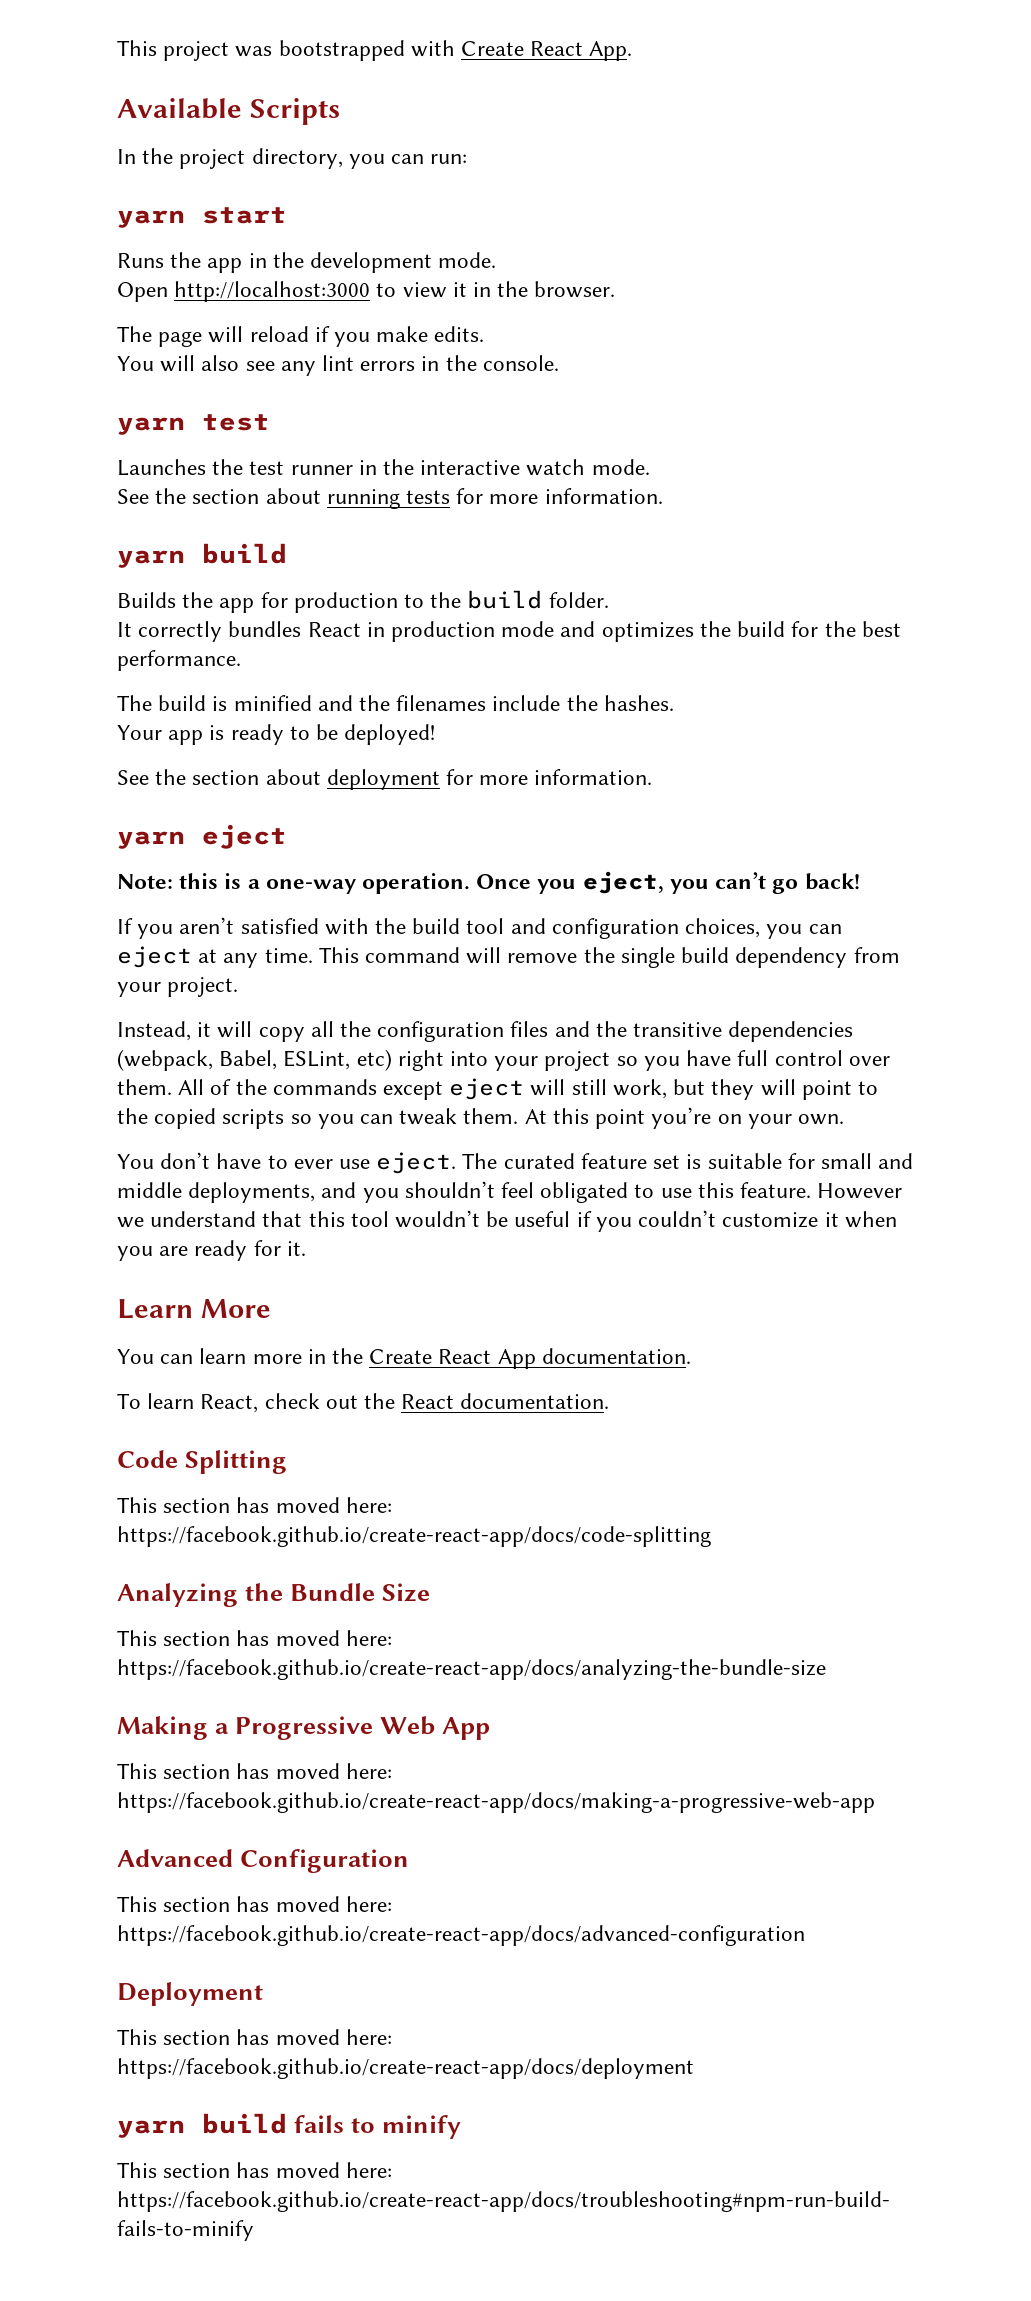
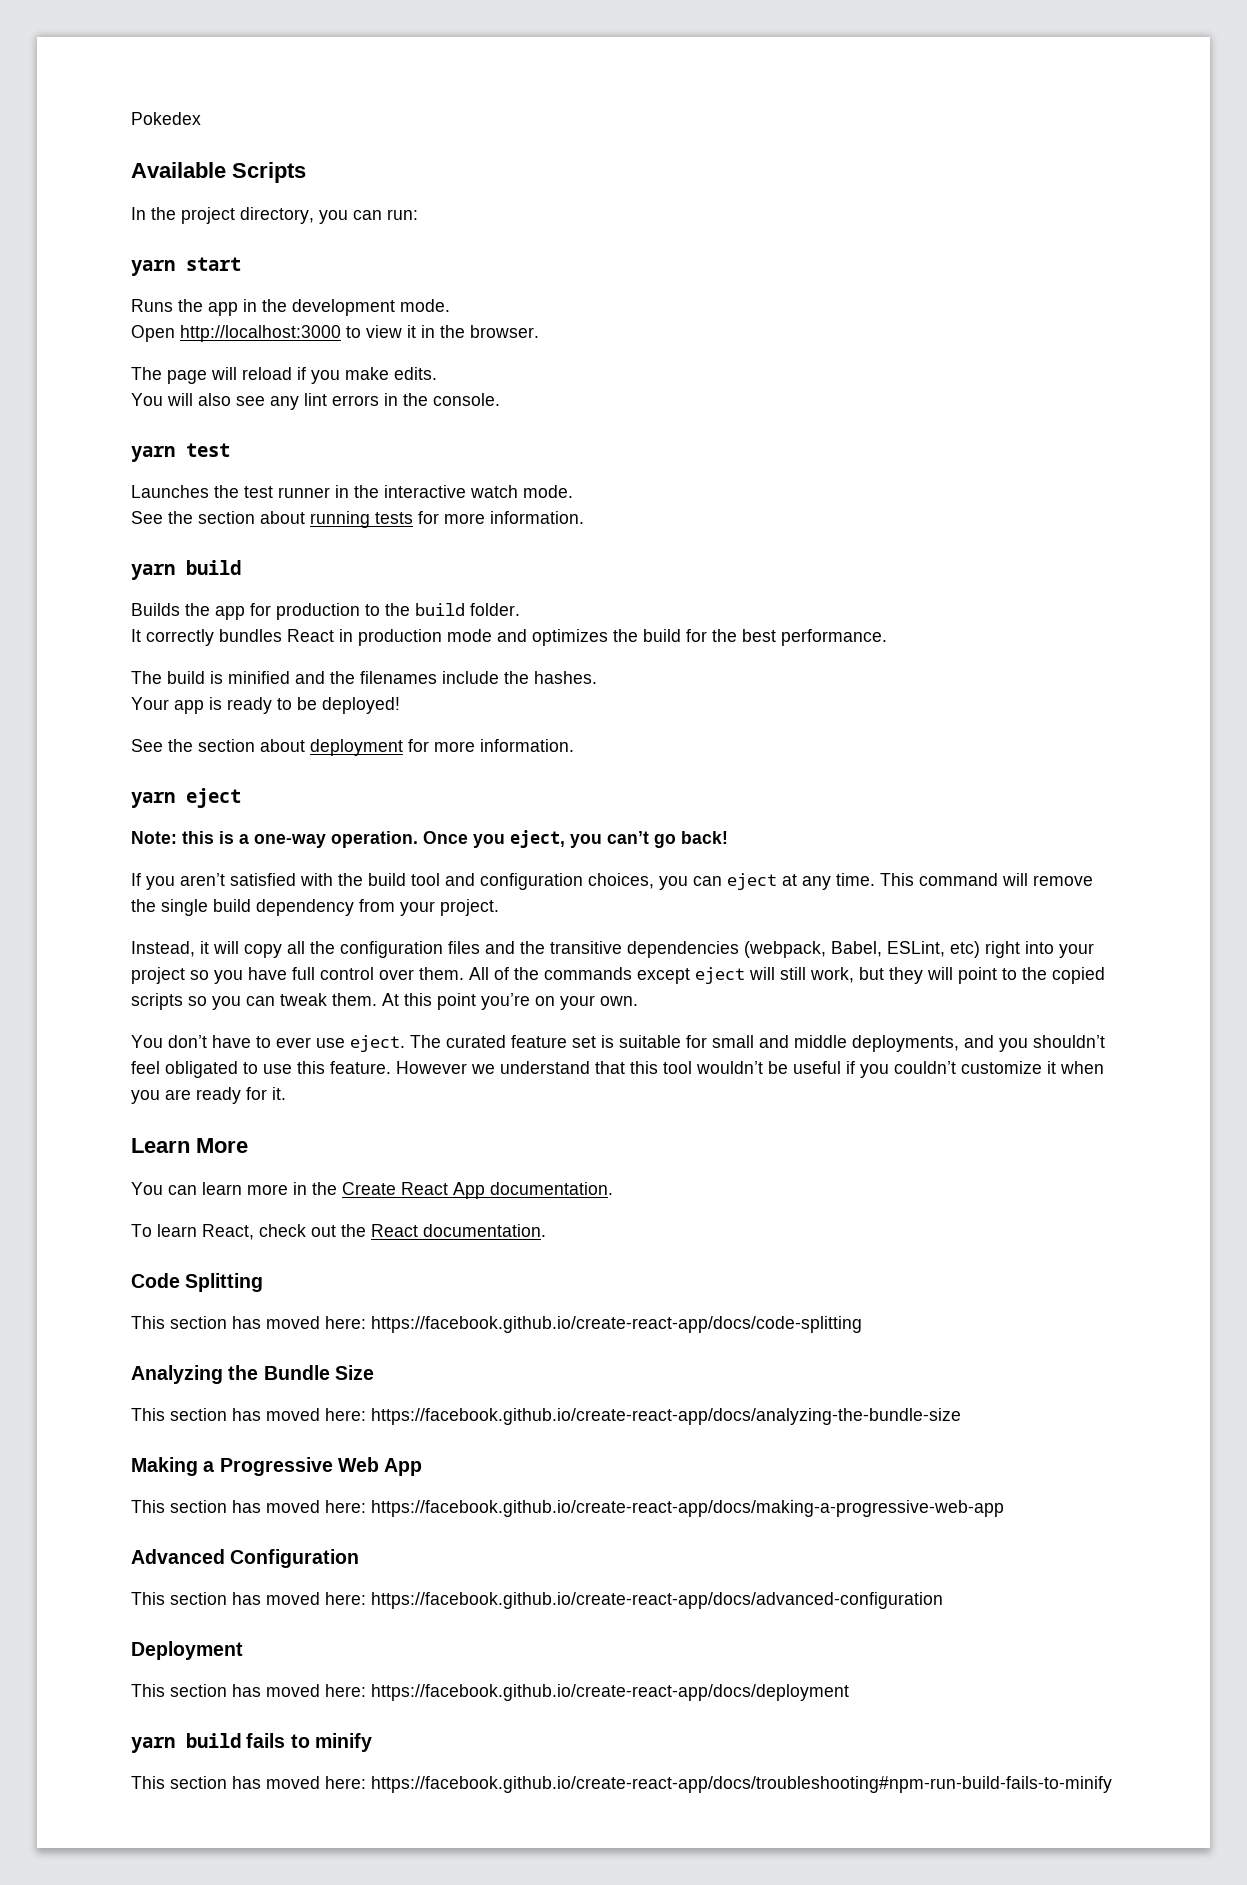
[117,40,633,61] This project was bootstrapped with Create React App. -> [131,112,201,125] Pokedex

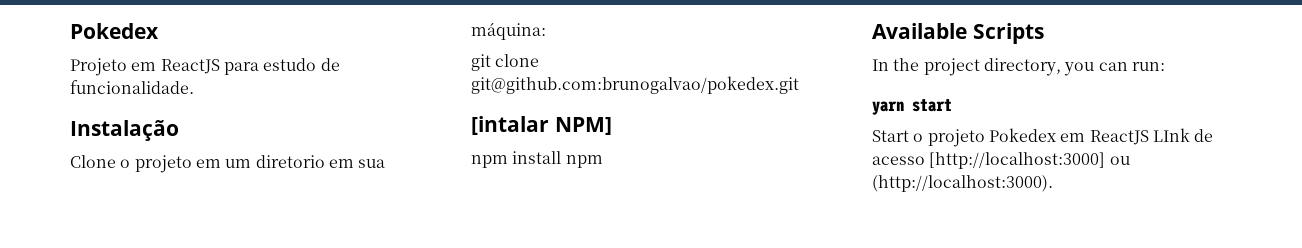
[131,112,201,125] Pokedex -> [70,23,159,39] [70,58,340,76] [70,80,194,94] [70,120,179,141] [70,155,386,173] [471,22,546,40] [471,54,540,71] [471,76,799,94] [471,116,612,135] [471,151,603,168] Pokedex // Projeto em ReactJS para estudo de funcionalidade. // Instalação // Clone o projeto em um diretorio em sua máquina: // git clone git@github.com:brunogalvao/pokedex.git // [intalar NPM] // npm install npm
[131,299,450,316] [131,325,539,342] [131,367,437,384] [131,393,500,410] [131,443,230,462] [131,485,573,498] [131,511,584,528] [131,560,241,580] [131,603,520,620] [131,629,887,646] [131,671,597,684] [131,697,400,714] [131,739,574,756] [131,788,241,808] [131,830,728,848] [131,873,1093,890] [131,899,499,916] [131,941,1094,958] [131,967,1105,984] [131,993,638,1010] [131,1035,1105,1052] [131,1061,1104,1078] [131,1087,286,1104] [131,1138,248,1153] [131,1182,613,1199] [131,1224,546,1240] [131,1273,264,1292] [131,1316,862,1333] [131,1365,374,1384] [131,1408,961,1425] [131,1457,423,1476] [131,1500,1004,1517] [131,1549,360,1568] [131,1592,943,1609] [131,1641,243,1660] [131,1684,849,1701] [131,1733,372,1753] [131,1776,1112,1793] Runs the app in the development mode. // Open http://localhost:3000 to view it in the browser. // The page will reload if you make edits. // You will also see any lint errors in the console. // yarn test // Launches the test runner in the interactive watch mode. // See the section about running tests for more information. // yarn build // Builds the app for production to the build folder. // It correctly bundles React in production mode and optimizes the build for the best performance. // The build is minified and the filenames include the hashes. // Your app is ready to be deployed! // See the section about deployment for more information. // yarn eject // Note: this is a one-way operation. Once you eject, you can’t go back! // If you aren’t satisfied with the build tool and configuration choices, you can eject at any time. This command will remove the single build dependency from your project. // Instead, it will copy all the configuration files and the transitive dependencies (webpack, Babel, ESLint, etc) right into your project so you have full control over them. All of the commands except eject will still work, but they will point to the copied scripts so you can tweak them. At this point you’re on your own. // You don’t have to ever use eject. The curated feature set is suitable for small and middle deployments, and you shouldn’t feel obligated to use this feature. However we understand that this tool wouldn’t be useful if you couldn’t customize it when you are ready for it. // Learn More // You can learn more in the Create React App documentation. // To learn React, check out the React documentation. // Code Splitting // This section has moved here: https://facebook.github.io/create-react-app/docs/code-splitting // Analyzing the Bundle Size // This section has moved here: https://facebook.github.io/create-react-app/docs/analyzing-the-bundle-size // Making a Progressive Web App // This section has moved here: https://facebook.github.io/create-react-app/docs/making-a-progressive-web-app // Advanced Configuration // This section has moved here: https://facebook.github.io/create-react-app/docs/advanced-configuration // Deployment // This section has moved here: https://facebook.github.io/create-react-app/docs/deployment // yarn build fails to minify // This section has moved here: https://facebook.github.io/create-react-app/docs/troubleshooting#npm-run-build-fails-to-minify -> [872,128,1214,147] [872,152,1130,169] [872,175,1053,192] Start o projeto Pokedex em ReactJS LInk de acesso [http://localhost:3000] ou (http://localhost:3000).

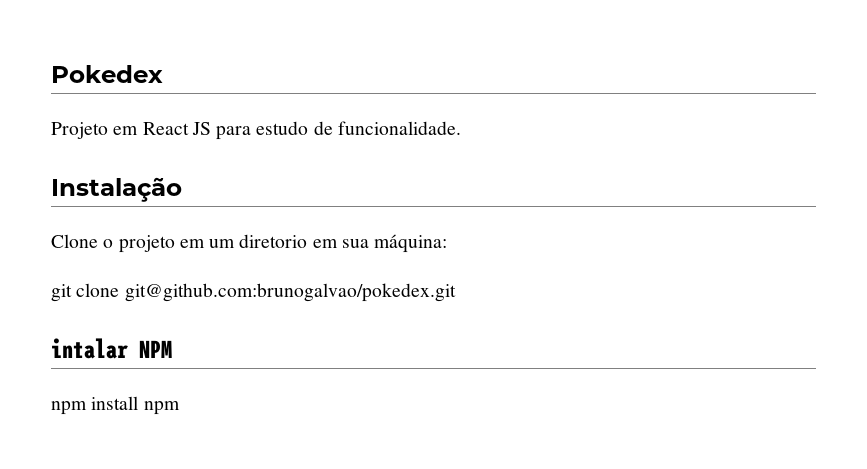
[160,59,220,74] ReactJS -> [142,122,211,135] React JS
[471,116,612,135] [intalar NPM] -> [51,338,172,359] intalar NPM
[872,23,1044,44] [872,58,1165,76] [872,99,952,115] [872,128,1214,147] [872,152,1130,169] [872,175,1053,192] // Available Scripts // In the project directory, you can run: // yarn start // Start o projeto Pokedex em ReactJS LInk de acesso [http://localhost:3000] ou (http://localhost:3000). -> (180, 408) none

